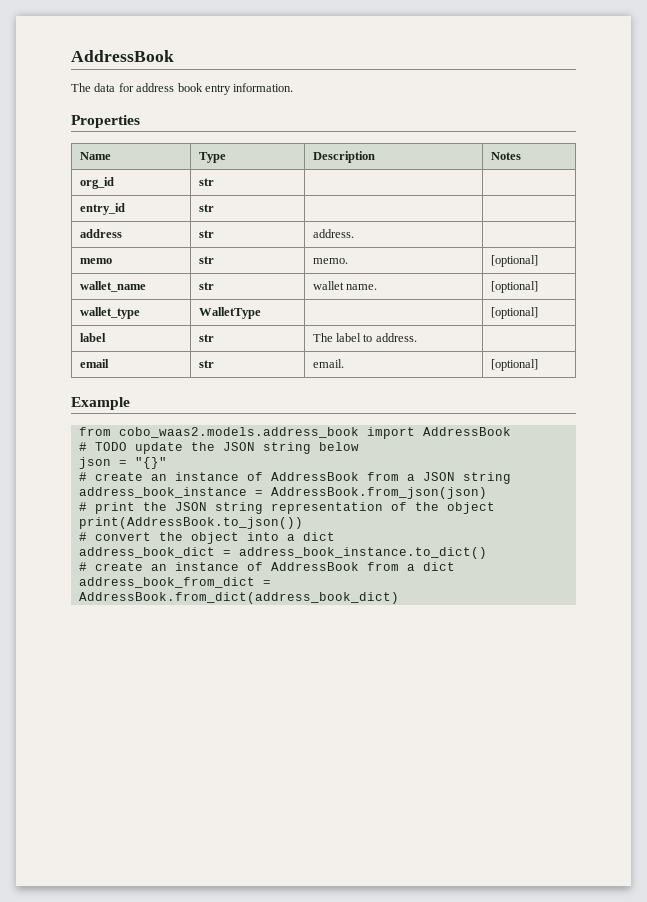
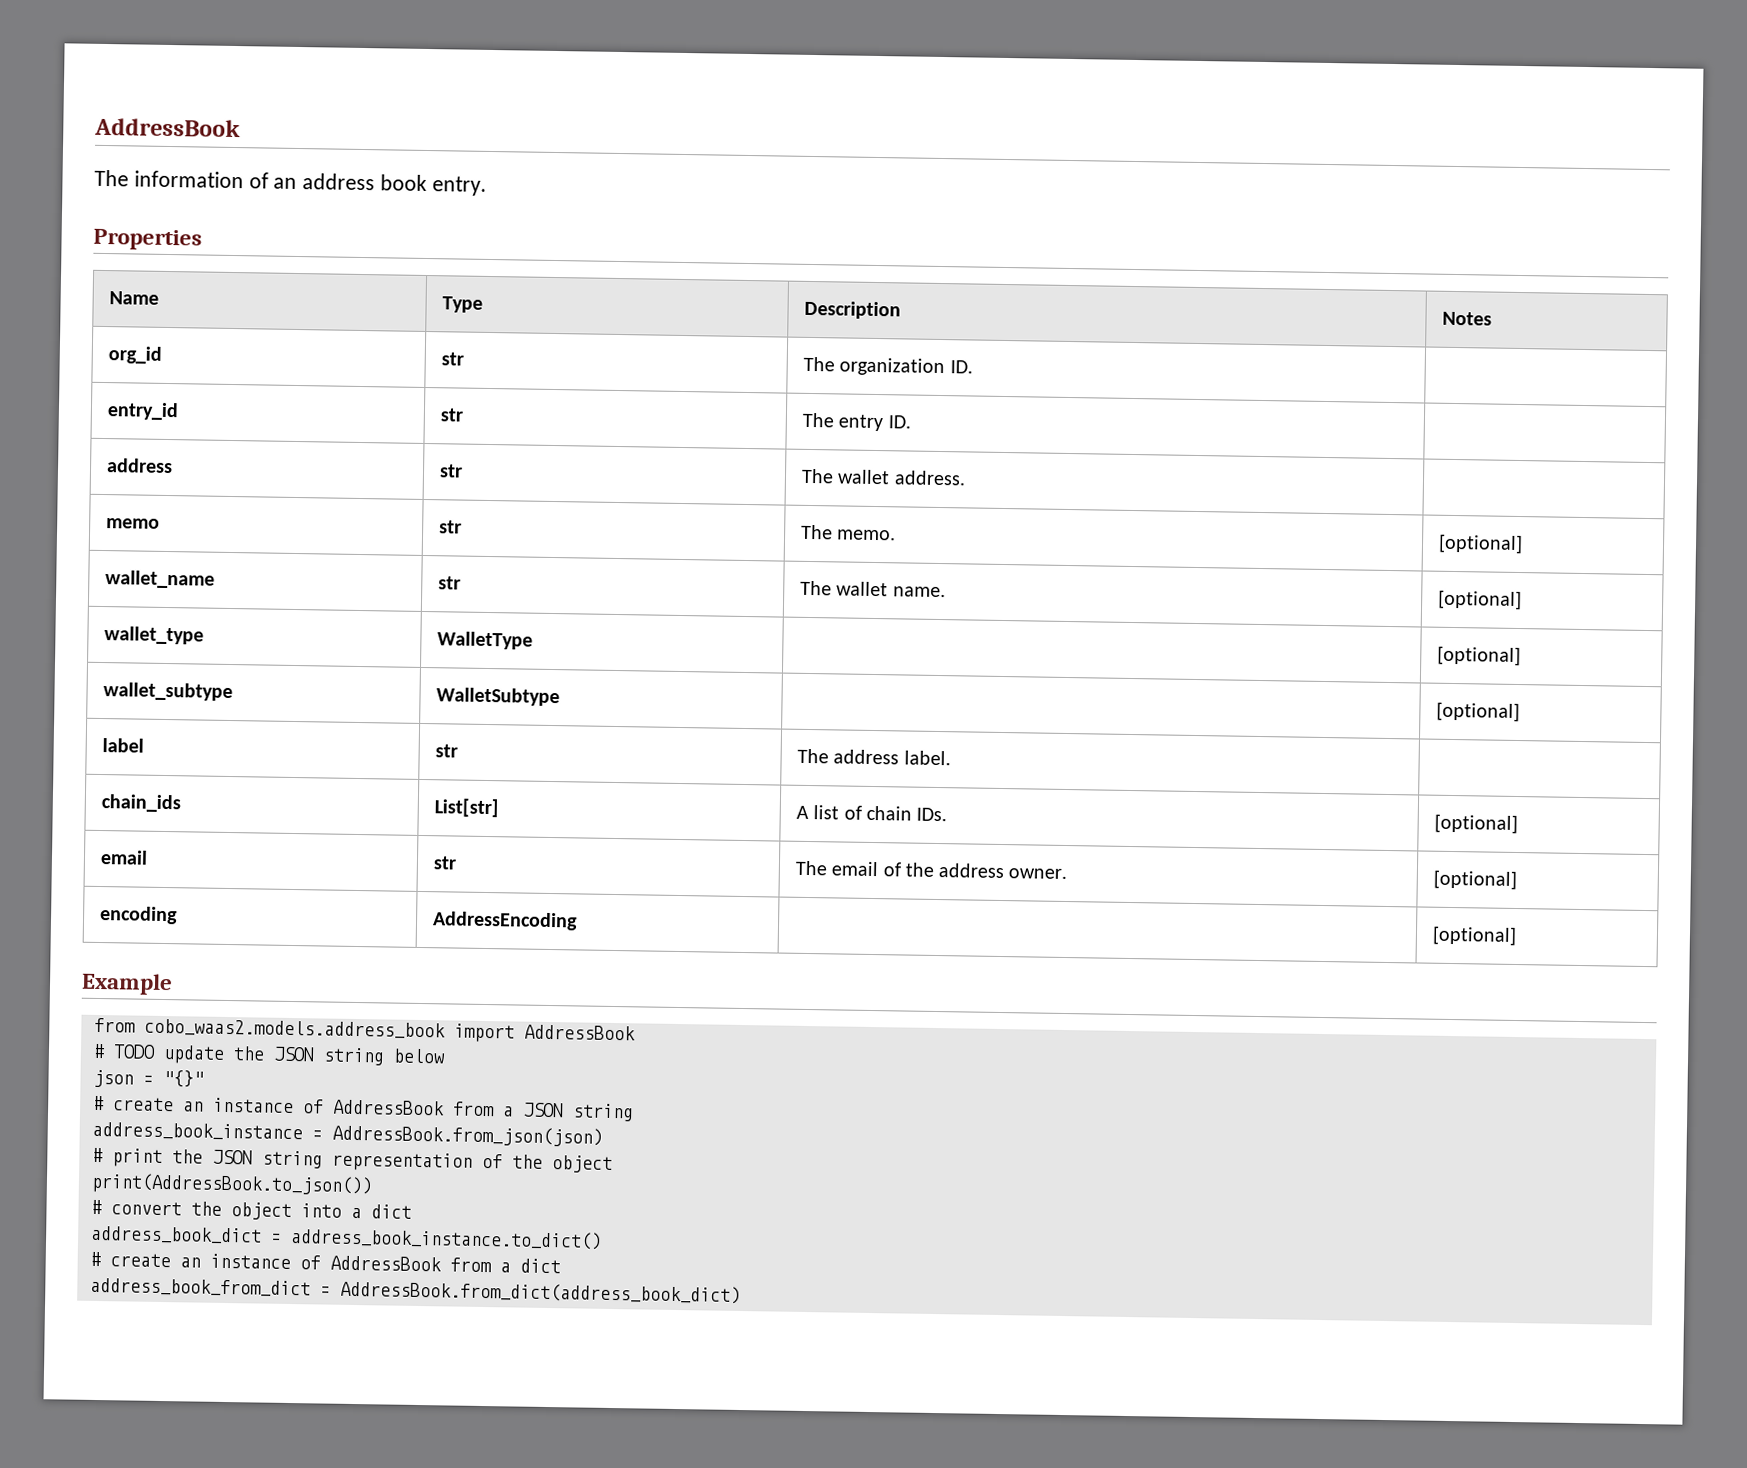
[94,83,294,95] data for address book entry information. -> [133,170,487,196] information of an address book entry.
(214, 182) none -> [803,356,973,377] The organization ID.
(214, 208) none -> [802,412,911,432] The entry ID.
(214, 234) none -> [801,468,891,485] The wallet
(214, 260) none -> [801,524,834,540] The
(214, 286) none -> [800,580,833,596] The
(538, 313) none -> [103,682,234,702] [436,687,561,707] [1436,701,1521,723] // wallet_subtype | WalletSubtype | | [optional]
[335,333,417,342] [79,359,109,368] [198,360,214,368] [312,359,344,368] label to address. | // email | str | email. -> [833,749,951,766] [101,794,182,813] [434,798,500,818] [796,805,948,822] [1434,813,1519,835] [100,850,149,865] [433,856,458,870] [795,860,1068,880] [1433,869,1518,891] [99,906,179,925] [432,911,579,931] address label. | // chain_ids | List[str] | A list of chain IDs. | [optional] // email | str | The email of the address owner. | [optional] // encoding | AddressEncoding |

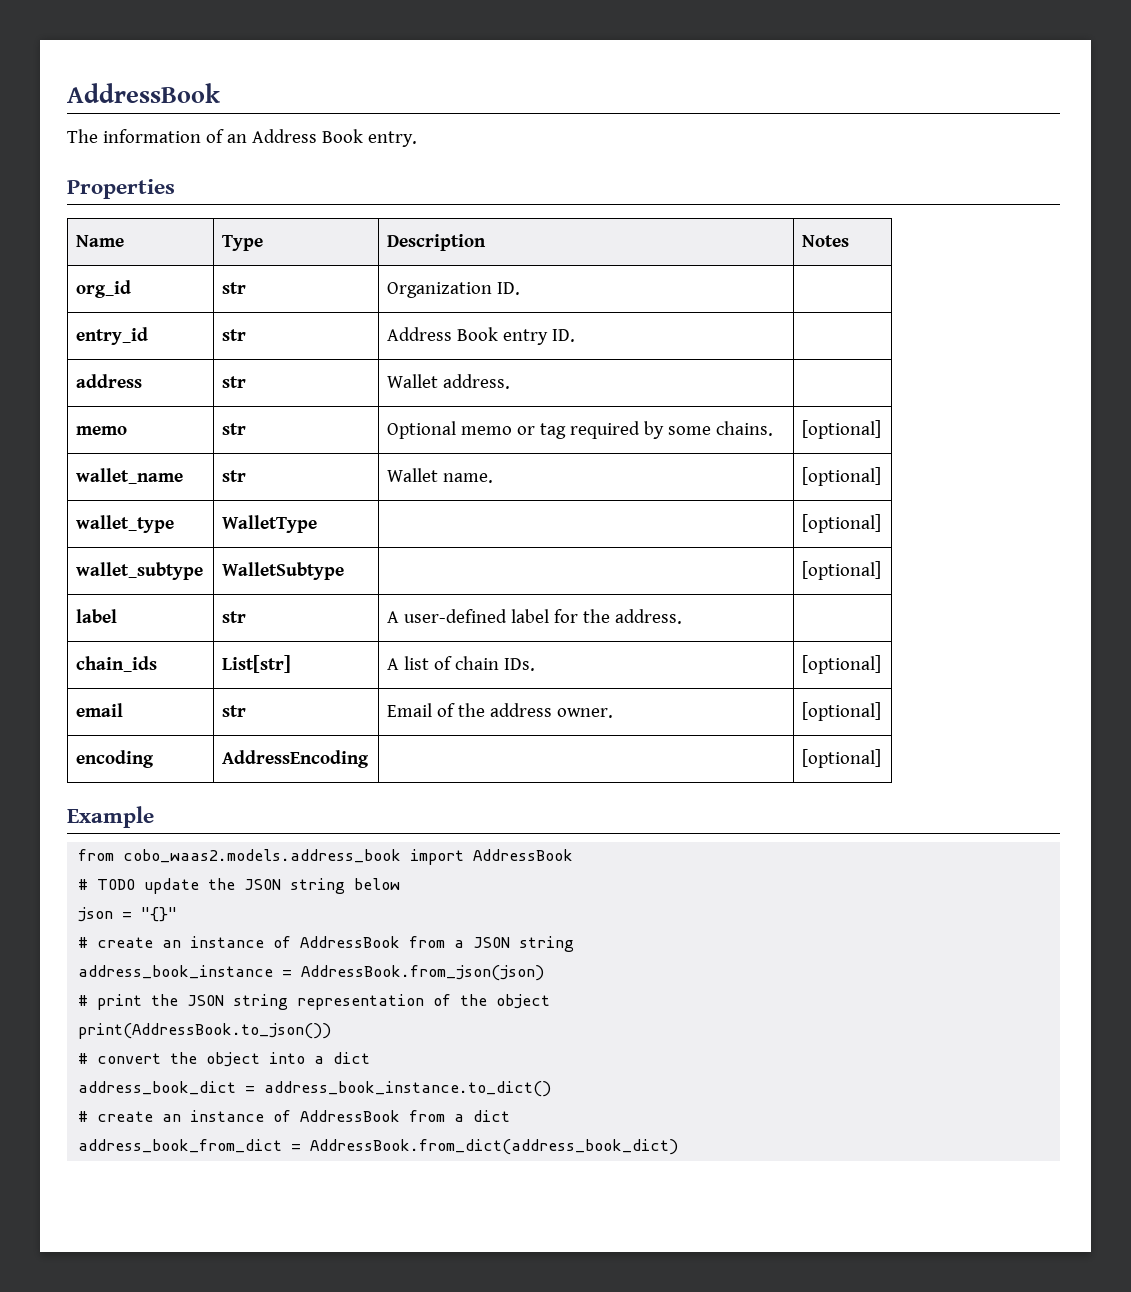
[302,173,428,192] address book -> [251,129,363,143] Address Book
[803,356,946,377] The organization -> [387,282,493,298] Organization
[802,412,835,428] The -> [387,327,499,341] Address Book
[801,468,891,485] The wallet -> [387,374,439,388] Wallet
[801,524,897,541] The memo. -> [387,421,774,439] Optional memo or tag required by some chains.
[800,580,889,597] The wallet -> [387,468,439,482] Wallet
[797,748,951,766] The address label. -> [387,609,683,624] A user-defined label for the address.
[795,860,880,877] The email -> [387,703,433,717] Email

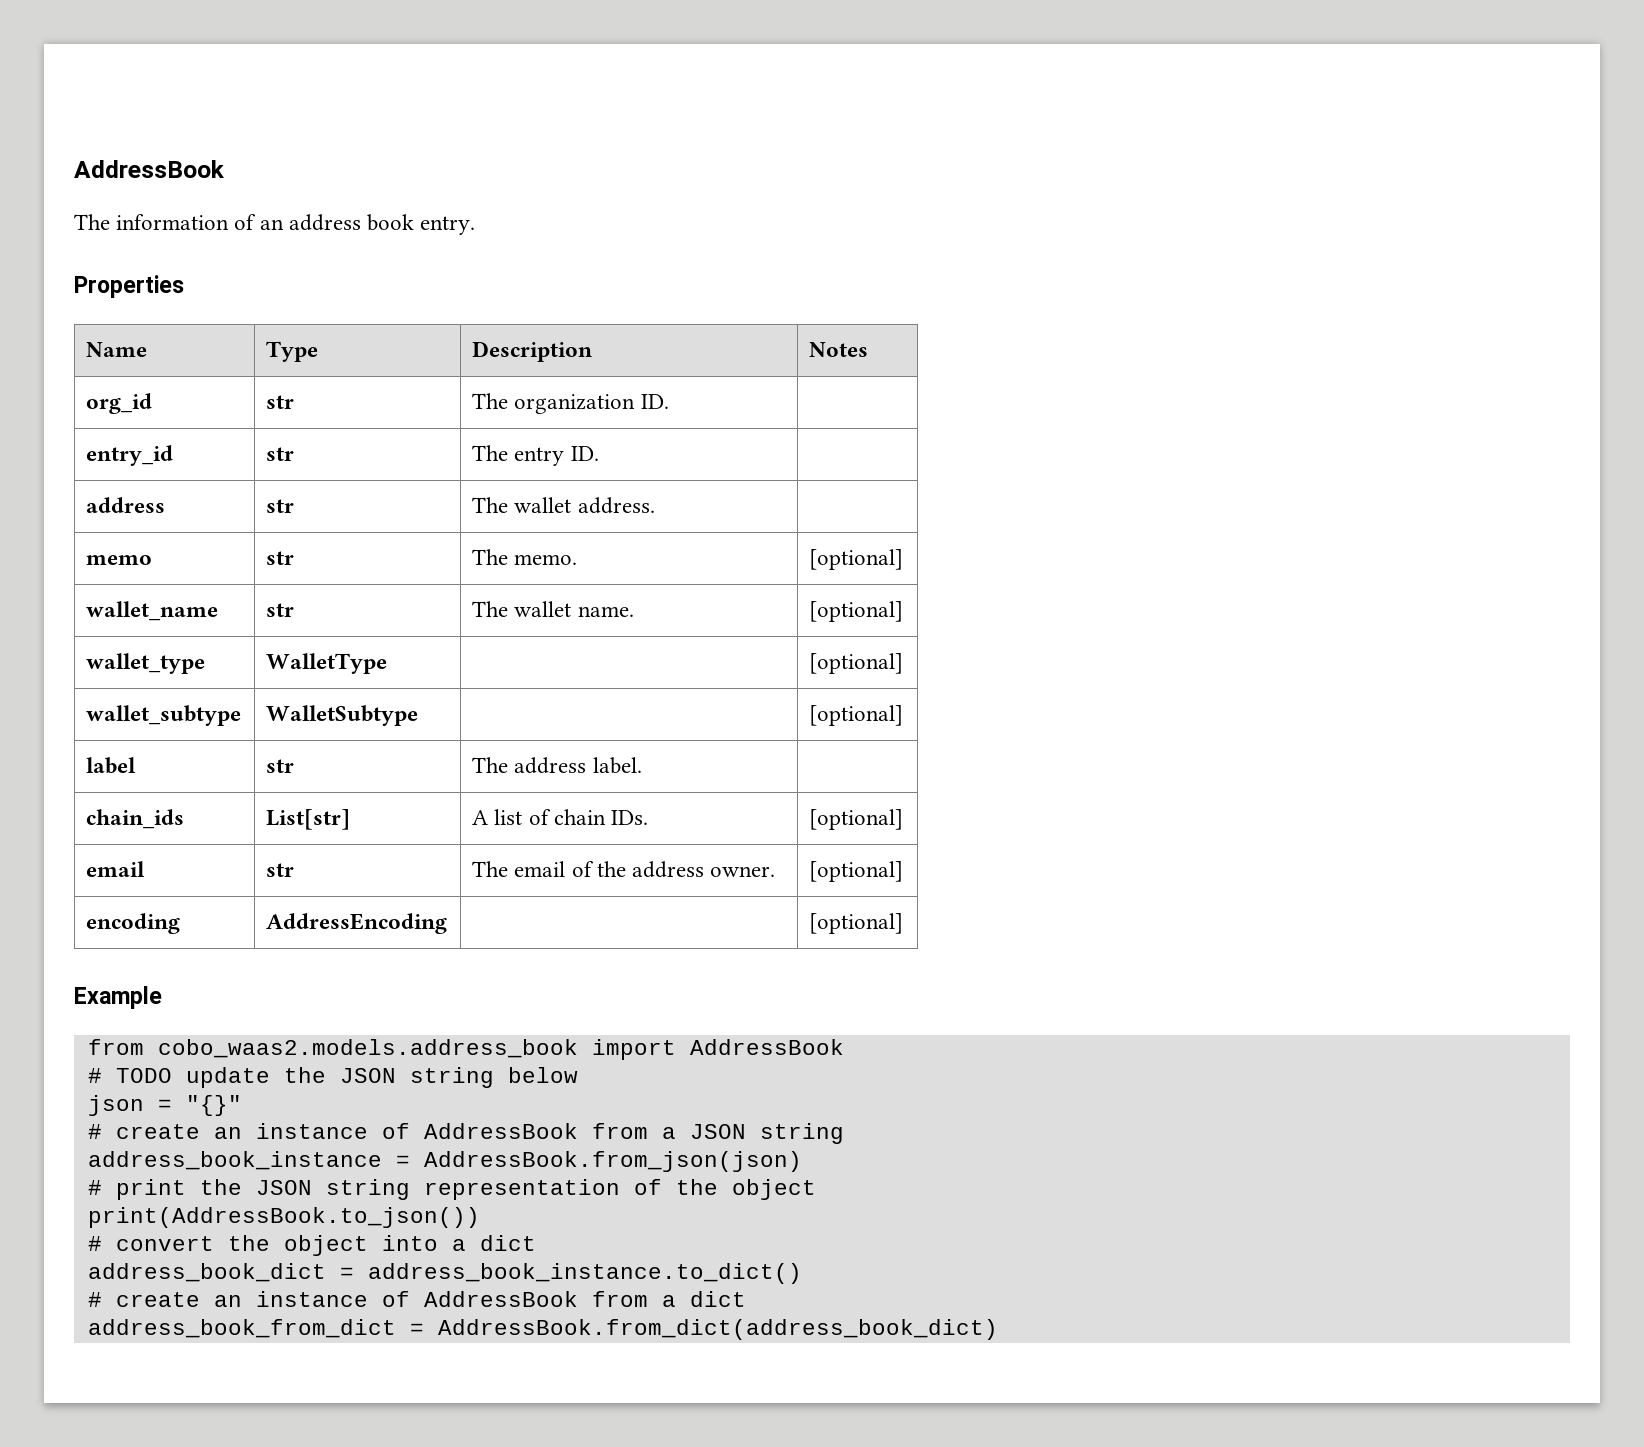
[251,129,363,143] Address Book -> [288,214,415,231] address book
[387,282,493,298] Organization -> [472,393,636,414] The organization
[387,327,499,341] Address Book -> [472,445,509,461] The
[387,374,439,388] Wallet -> [472,497,572,513] The wallet
[387,421,774,439] Optional memo or tag required by some chains. -> [472,549,578,565] The memo.
[387,468,439,482] Wallet -> [472,601,572,617] The wallet
[387,609,683,624] A user-defined label for the address. -> [472,757,642,774] The address label.
[387,703,433,717] Email -> [472,861,566,877] The email

